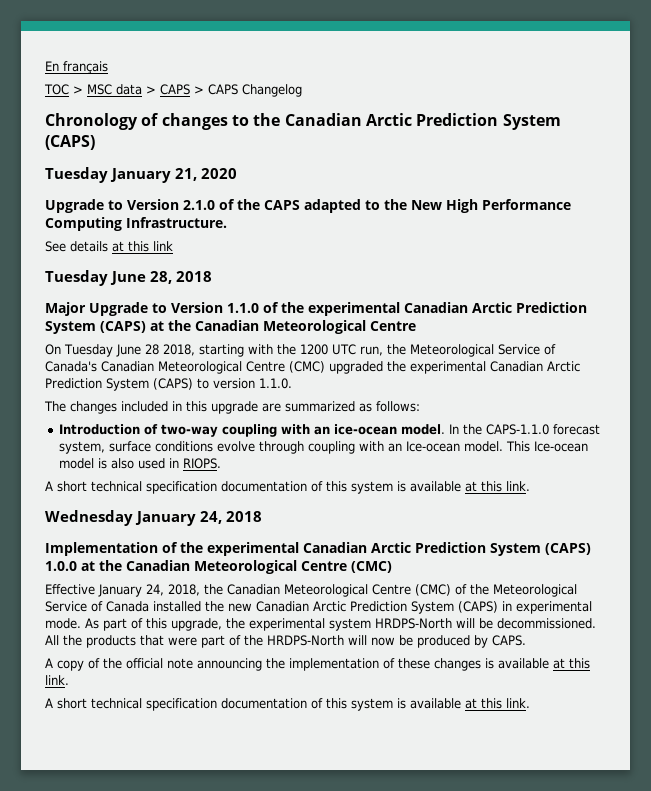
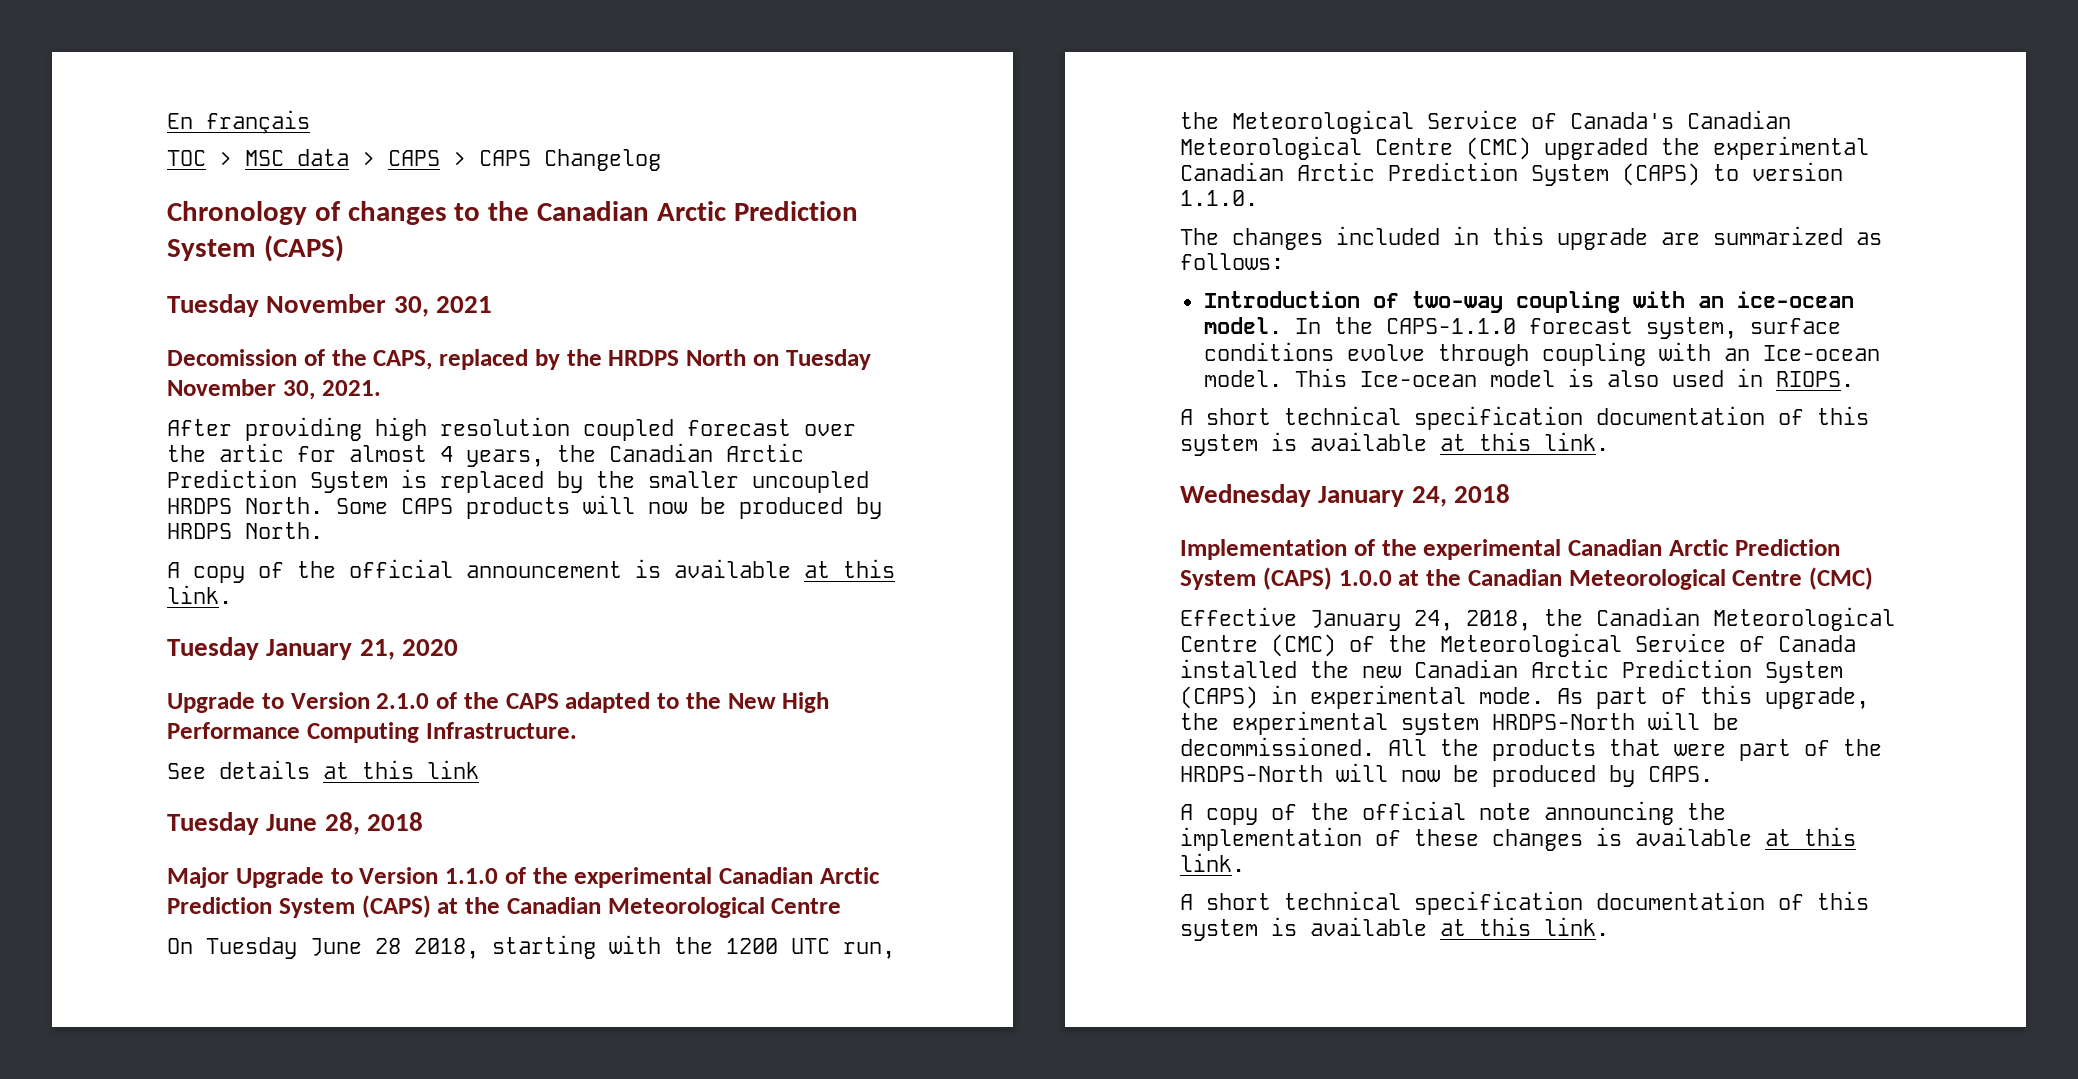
(95, 142) none -> [167,294,492,317] [167,349,871,370] [167,379,381,400] [167,417,856,441] [167,443,804,467] [167,469,869,493] [167,495,882,519] [167,522,323,539] [167,559,895,583] [167,585,232,604] // Tuesday November 30, 2021 // Decomission of the CAPS, replaced by the HRDPS North on Tuesday November 30, 2021. // After providing high resolution coupled forecast over the artic for almost 4 years, the Canadian Arctic Prediction System is replaced by the smaller uncoupled HRDPS North. Some CAPS products will now be produced by HRDPS North. // A copy of the official announcement is available at this link.

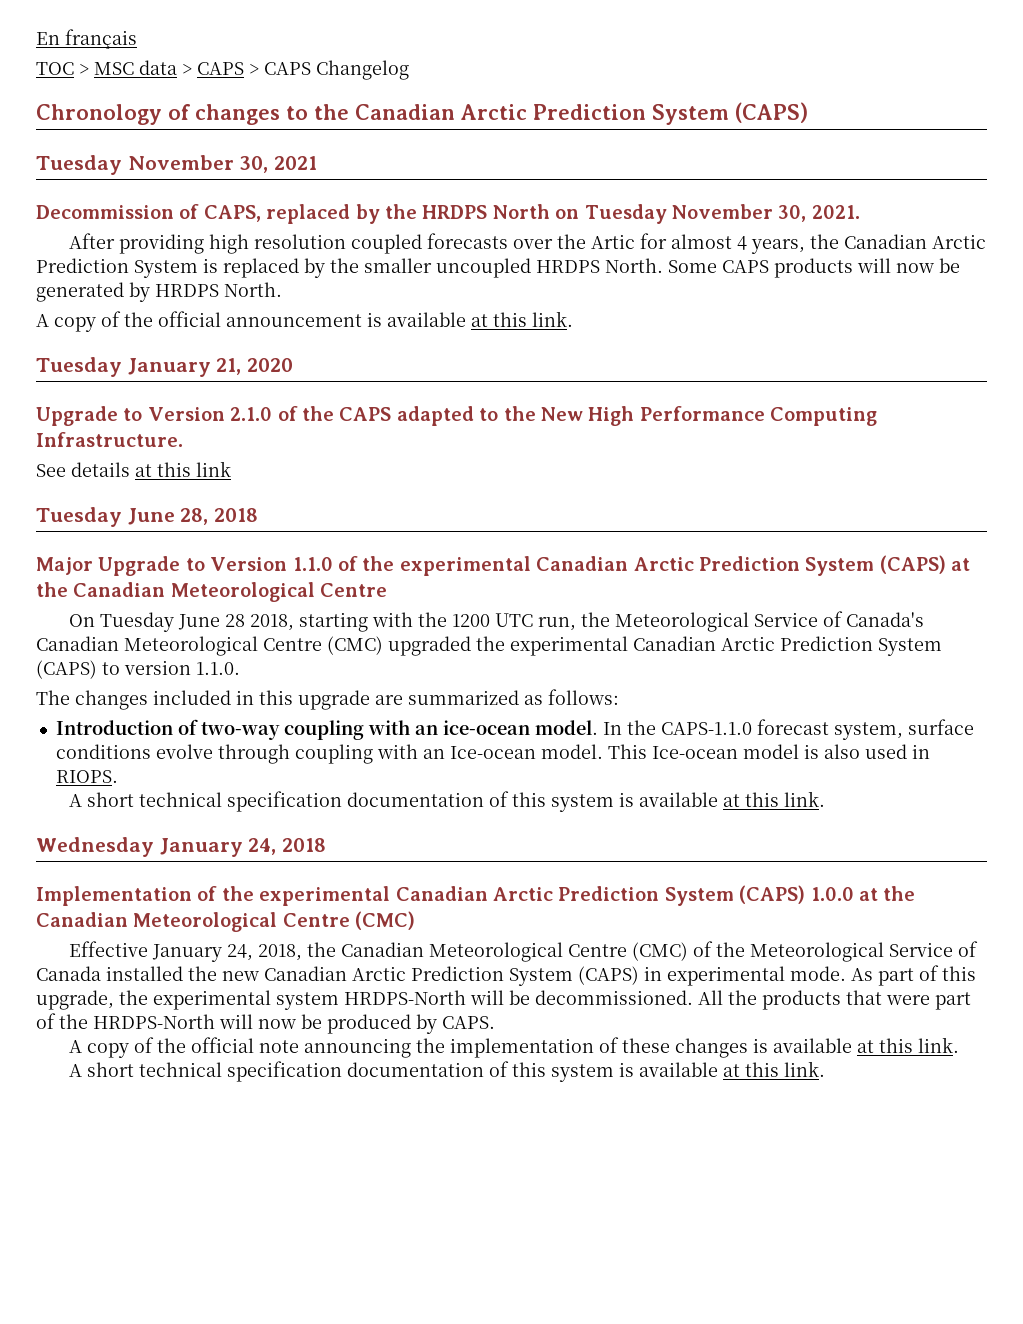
[167,349,367,366] Decomission of the -> [36,204,200,219] Decommission of
[687,419,791,436] forecast -> [427,233,509,249] forecasts
[219,443,284,462] artic -> [591,234,636,249] Artic
[739,497,843,519] produced -> [36,282,124,302] generated

